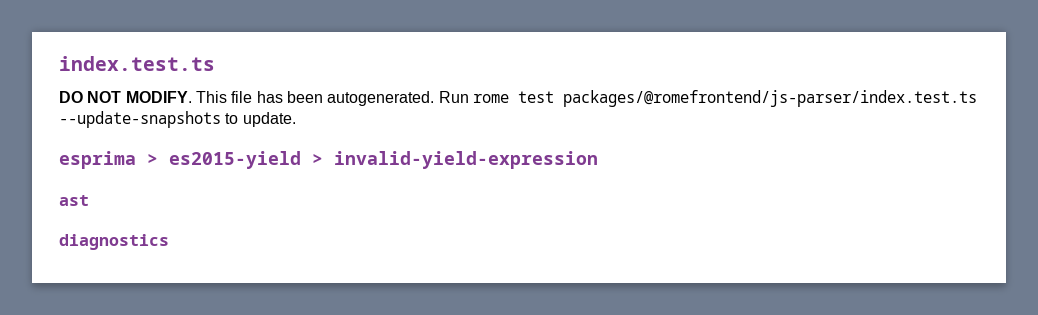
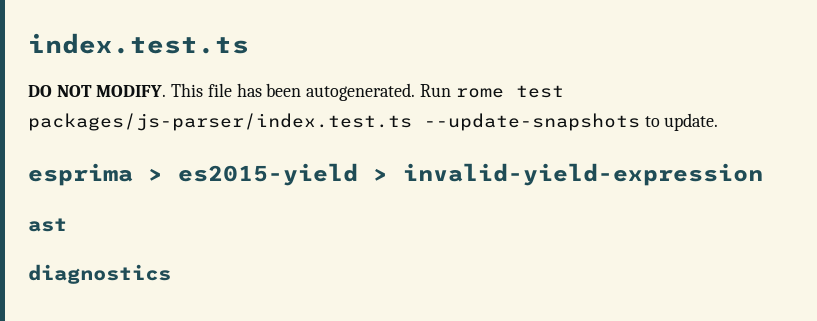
[562,90,977,107] packages/@romefrontend/js-parser/index.test.ts -> [28,113,412,131] packages/js-parser/index.test.ts

